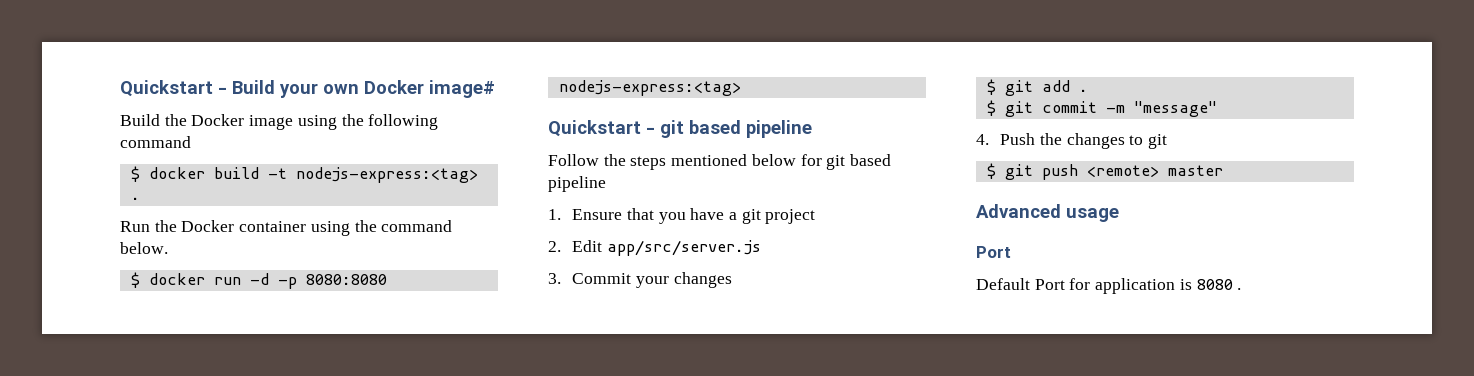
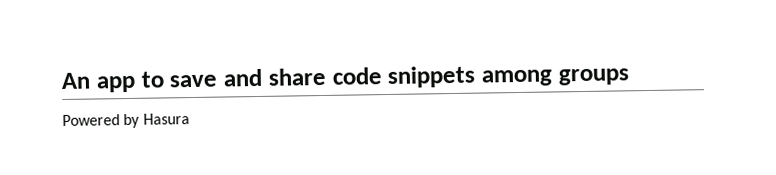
[120,80,495,98] [120,114,439,130] [120,136,191,148] [130,166,478,183] [130,197,140,200] [120,220,453,236] [120,242,168,254] [130,272,387,289] [558,80,741,96] [548,120,812,138] [548,154,892,170] [548,176,606,192] [548,208,816,224] [548,240,761,256] [548,272,732,288] [986,79,1088,96] [986,100,1217,117] [976,133,1167,149] [986,163,1223,180] [976,204,1119,222] [976,246,1011,258] [976,278,1242,294] Quickstart - Build your own Docker image# // Build the Docker image using the following command // $ docker build -t nodejs-express:<tag> . // Run the Docker container using the command below. // $ docker run -d -p 8080:8080 nodejs-express:<tag> // Quickstart - git based pipeline // Follow the steps mentioned below for git based pipeline // 1. Ensure that you have a git project // 2. Edit app/src/server.js // 3. Commit your changes // $ git add . // $ git commit -m "message" // 4. Push the changes to git // $ git push <remote> master // Advanced usage // Port // Default Port for application is 8080 . -> [61,65,629,93] [62,113,190,129] An app to save and share code snippets among groups // Powered by Hasura

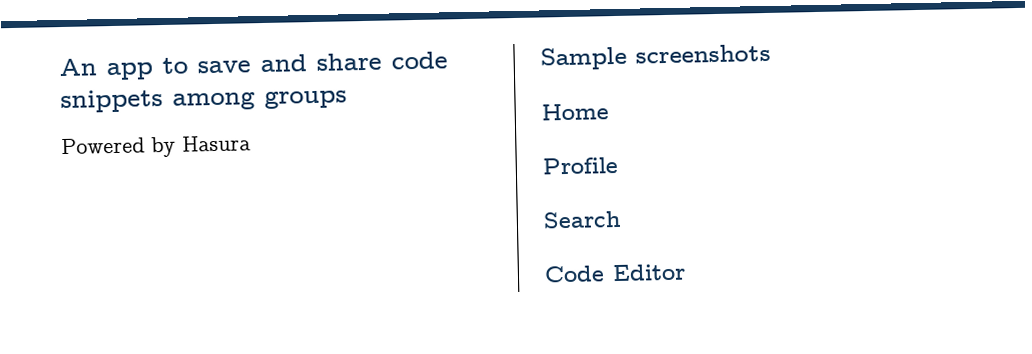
(190, 119) none -> [540,43,771,71] [541,103,609,121] [542,156,618,175] [543,210,622,229] [544,263,686,283] // Sample screenshots // Home // Profile // Search // Code Editor

